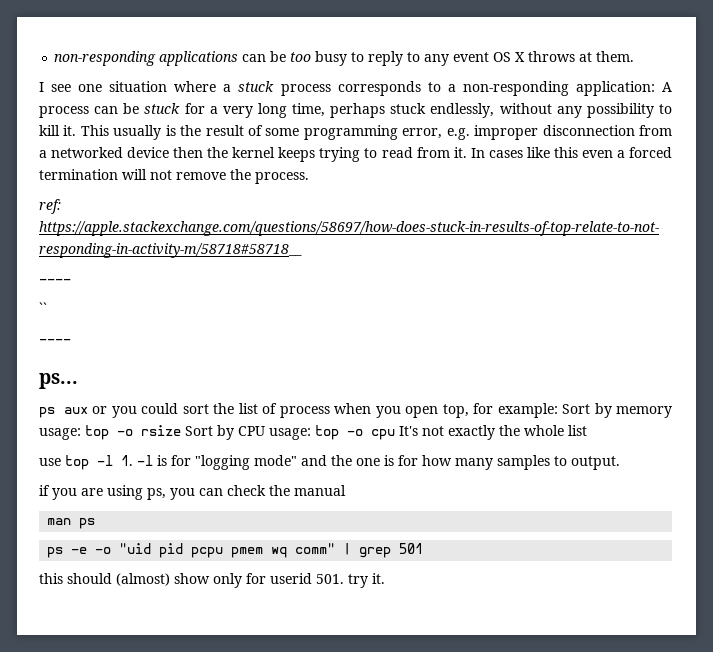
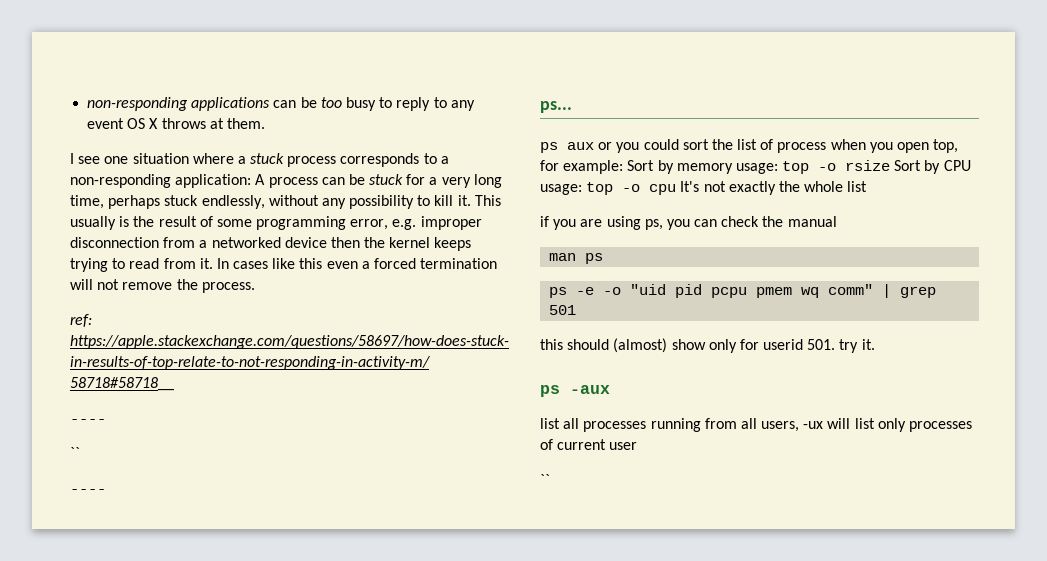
[39,455,620,470] // use top -l 1. -l is for "logging mode" and the one is for how many samples to output. -> (868, 186) none
(385, 578) none -> [540,385,610,397] [540,418,973,432] [540,439,638,450] [540,474,550,485] // ps -aux // list all processes running from all users, -ux will list only processes of current user // ``

